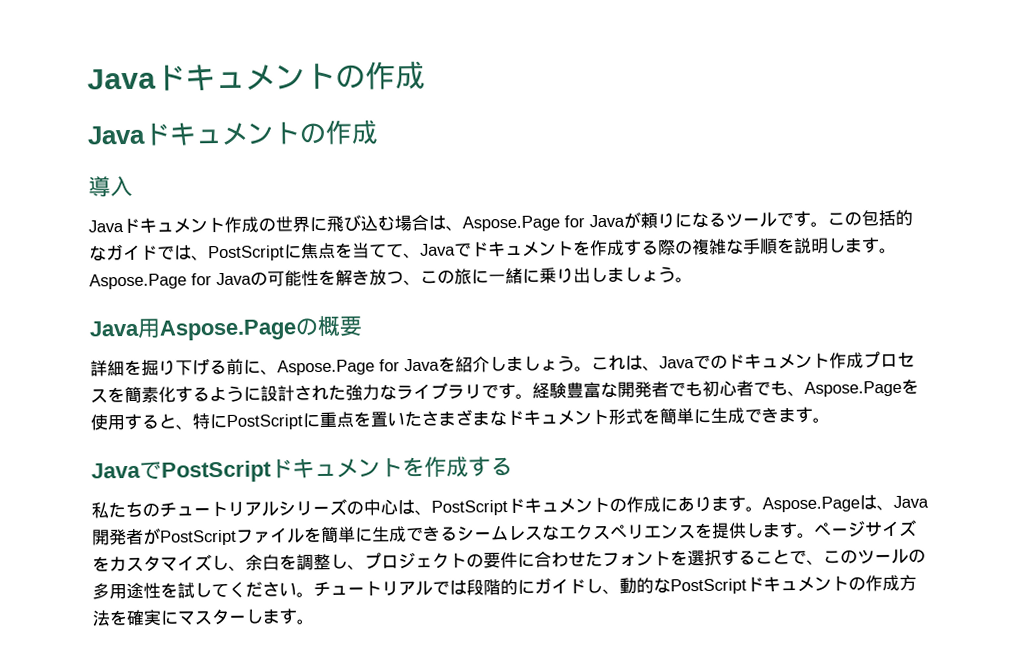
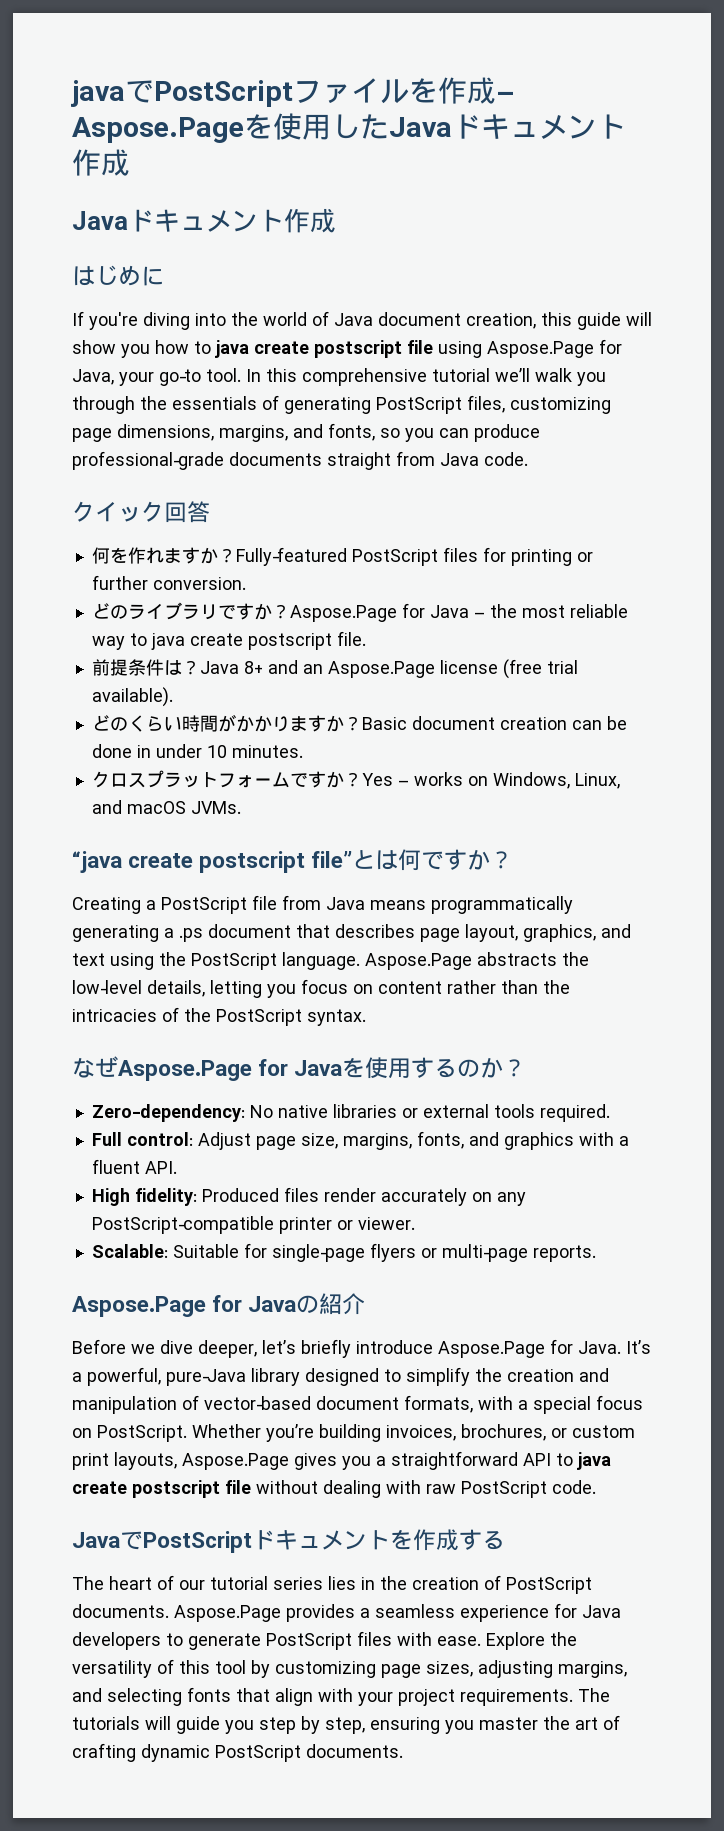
[87,62,366,91] Javaドキュメントの -> [71,77,515,107] [72,113,626,143] javaでPostScriptファイルを作成– Aspose.Pageを使用したJavaドキュメント
[299,119,379,145] [88,175,133,198] [88,209,913,234] [89,237,897,262] [89,266,693,290] [89,315,363,341] [90,351,915,377] [90,378,919,404] [90,406,830,431] の作成 // 導入 // Javaドキュメント作成の世界に飛び込む場合は、Aspose.Page for Javaが頼りになるツールです。この包括的なガイドでは、PostScriptに焦点を当てて、Javaでドキュメントを作成する際の複雑な手順を説明します。Aspose.Page for Javaの可能性を解き放つ、この旅に一緒に乗り出しましょう。 // Java用Aspose.Pageの概要 // 詳細を掘り下げる前に、Aspose.Page for Javaを紹介しましょう。これは、Javaでのドキュメント作成プロセスを簡素化するように設計された強力なライブラリです。経験豊富な開発者でも初心者でも、Aspose.Pageを使用すると、特にPostScriptに重点を置いたさまざまなドキュメント形式を簡単に生成できます。 -> [284,208,336,233] [72,265,164,286] [72,311,652,330] [72,339,622,358] [72,368,606,386] [72,395,611,414] [72,423,540,442] [72,451,528,470] [72,501,210,523] [91,547,593,566] [91,575,246,590] [91,602,628,622] [91,631,366,650] [91,659,578,679] [91,687,173,707] [91,714,627,732] [91,744,303,758] [91,770,620,789] [91,800,241,814] [72,849,514,873] [72,895,573,914] [72,924,631,942] [72,952,589,970] [72,979,570,998] [72,1007,366,1026] [72,1056,527,1081] [91,1104,610,1122] [91,1131,629,1150] [91,1159,177,1174] [91,1187,526,1206] [91,1216,415,1234] [91,1243,596,1262] [72,1293,366,1317] [72,1339,651,1358] [72,1367,609,1386] [72,1395,643,1414] [72,1424,635,1442] [72,1451,611,1470] [72,1480,596,1498] 作成 // はじめに // If you're diving into the world of Java document creation, this guide will show you how to java create postscript file using Aspose.Page for Java, your go‑to tool. In this comprehensive tutorial we’ll walk you through the essentials of generating PostScript files, customizing page dimensions, margins, and fonts, so you can produce professional‑grade documents straight from Java code. // クイック回答 // 何を作れますか？Fully‑featured PostScript files for printing or further conversion. // どのライブラリですか？Aspose.Page for Java – the most reliable way to java create postscript file. // 前提条件は？Java 8+ and an Aspose.Page license (free trial available). // どのくらい時間がかかりますか？Basic document creation can be done in under 10 minutes. // クロスプラットフォームですか？Yes – works on Windows, Linux, and macOS JVMs. // “java create postscript file”とは何ですか？ // Creating a PostScript file from Java means programmatically generating a .ps document that describes page layout, graphics, and text using the PostScript language. Aspose.Page abstracts the low‑level details, letting you focus on content rather than the intricacies of the PostScript syntax. // なぜAspose.Page for Javaを使用するのか？ // Zero‑dependency: No native libraries or external tools required. // Full control: Adjust page size, margins, fonts, and graphics with a fluent API. // High fidelity: Produced files render accurately on any PostScript‑compatible printer or viewer. // Scalable: Suitable for single‑page flyers or multi‑page reports. // Aspose.Page for Javaの紹介 // Before we dive deeper, let’s briefly introduce Aspose.Page for Java. It’s a powerful, pure‑Java library designed to simplify the creation and manipulation of vector‑based document formats, with a special focus on PostScript. Whether you’re building invoices, brochures, or custom print layouts, Aspose.Page gives you a straightforward API to java create postscript file without dealing with raw PostScript code.
[91,494,929,519] [92,519,917,546] [92,548,926,573] [92,574,917,600] [92,608,315,627] 私たちのチュートリアルシリーズの中心は、PostScriptドキュメントの作成にあります。Aspose.Pageは、Java開発者がPostScriptファイルを簡単に生成できるシームレスなエクスペリエンスを提供します。ページサイズをカスタマイズし、余白を調整し、プロジェクトの要件に合わせたフォントを選択することで、このツールの多用途性を試してください。チュートリアルでは段階的にガイドし、動的なPostScriptドキュメントの作成方法を確実にマスターします。 -> [72,1575,592,1594] [72,1603,621,1622] [72,1631,577,1650] [72,1659,627,1678] [72,1687,610,1706] [72,1715,620,1734] [72,1743,403,1762] The heart of our tutorial series lies in the creation of PostScript documents. Aspose.Page provides a seamless experience for Java developers to generate PostScript files with ease. Explore the versatility of this tool by customizing page sizes, adjusting margins, and selecting fonts that align with your project requirements. The tutorials will guide you step by step, ensuring you master the art of crafting dynamic PostScript documents.

